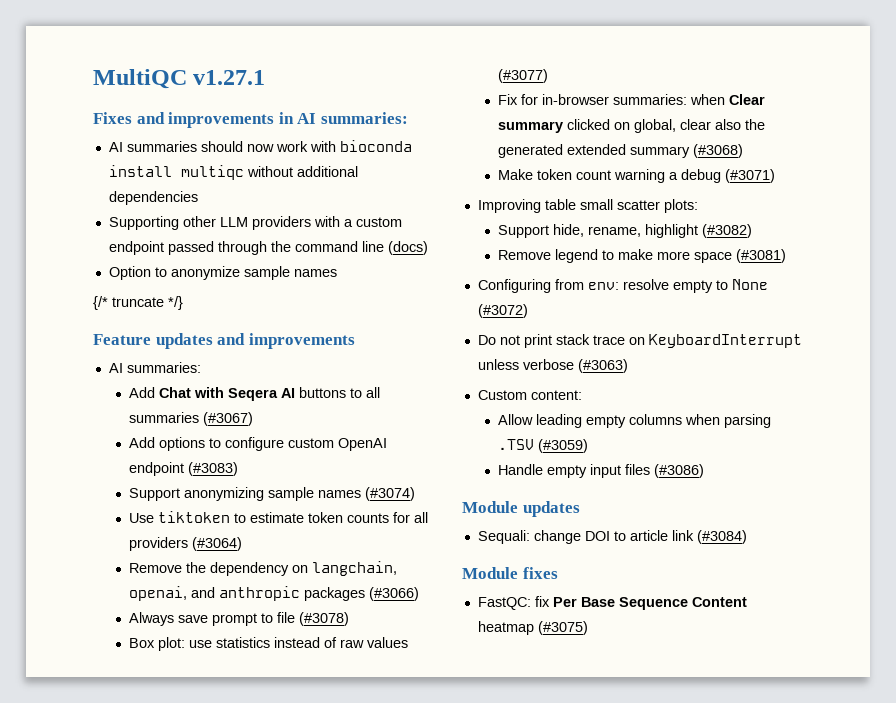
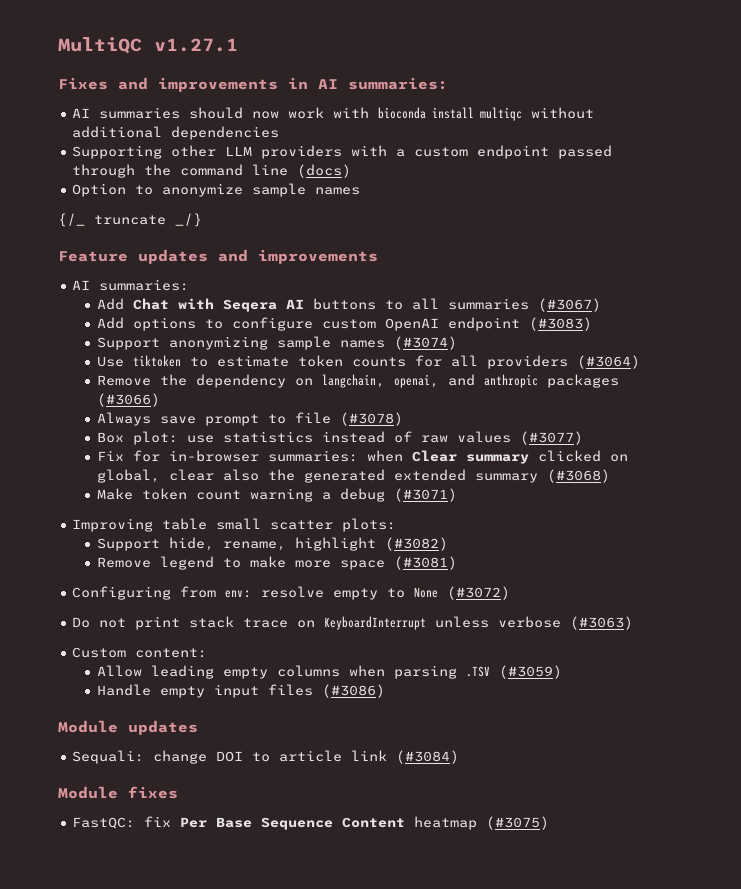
[93,296,183,310] {/* truncate */} -> [58,213,202,227] {/_ truncate _/}

